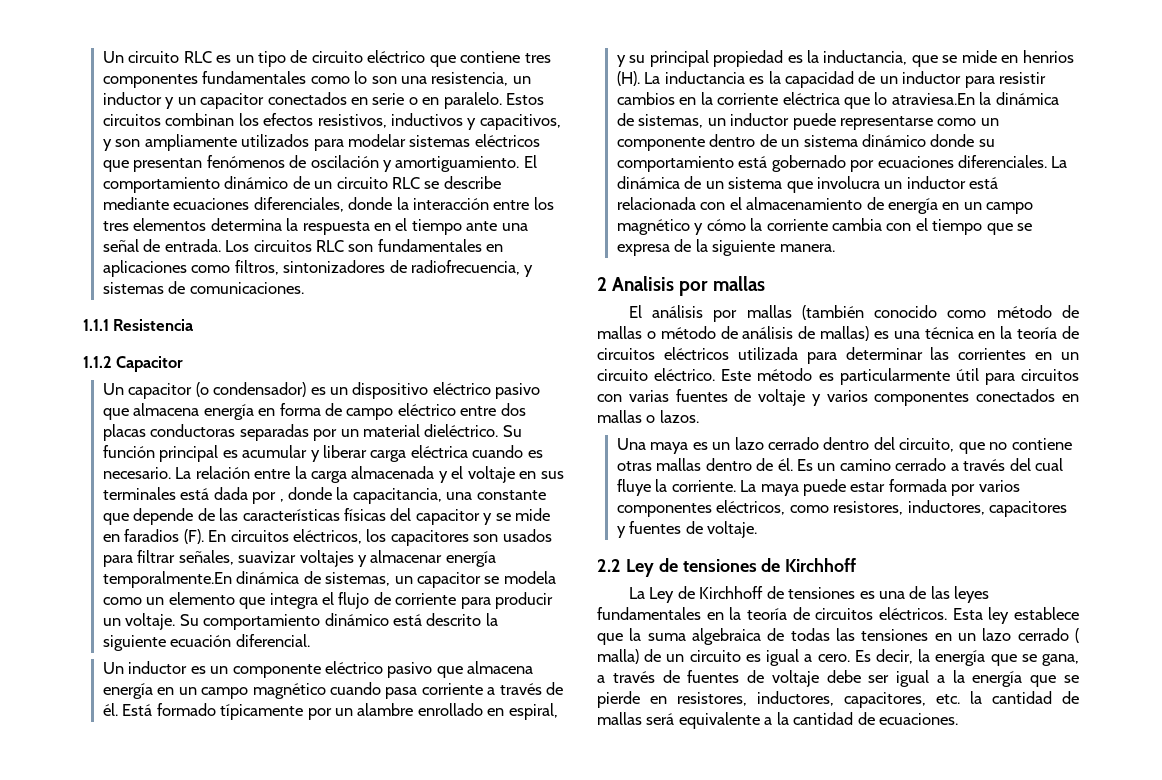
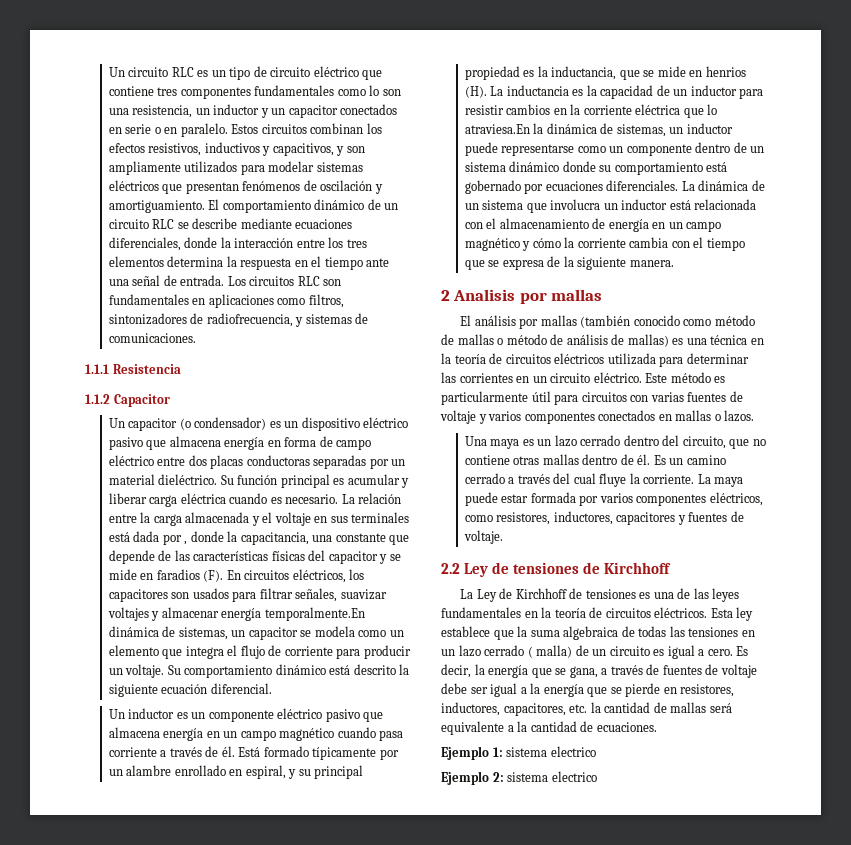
(959, 719) none -> [441,746,596,760] [441,771,597,785] // Ejemplo 1: sistema electrico // Ejemplo 2: sistema electrico

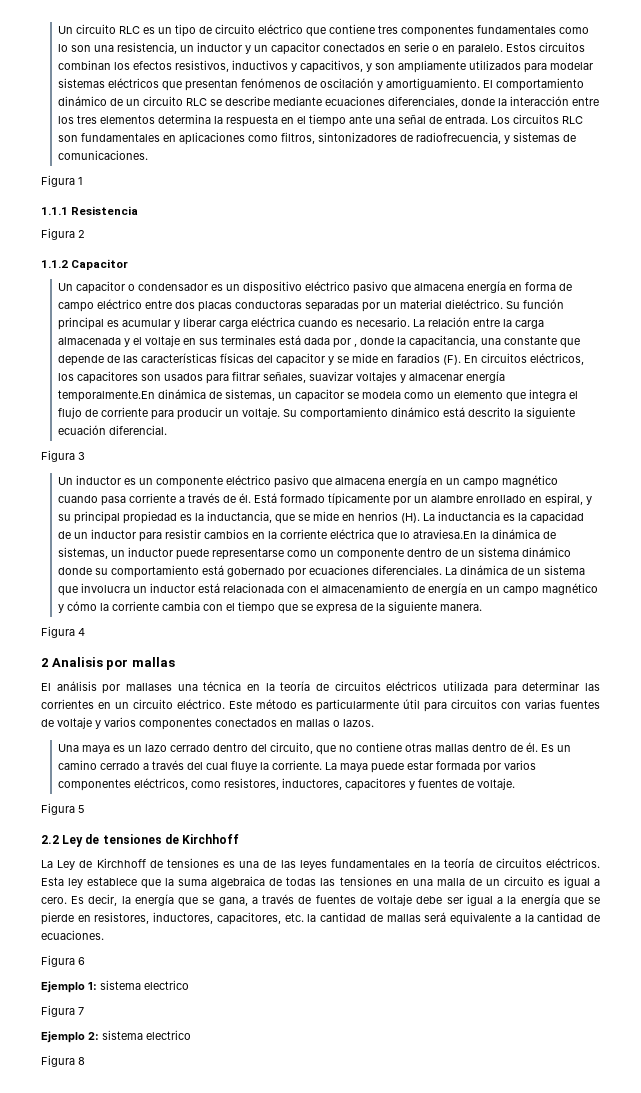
(196, 338) none -> [41,175,82,187] // Figura 1
(181, 369) none -> [41,228,85,240] // Figura 2
[179,417,267,430] (o condensador) -> [128,283,209,291] o condensador
(272, 688) none -> [41,450,85,462] // Figura 3
(674, 263) none -> [41,626,85,638] // Figura 4
[540,315,755,328] [441,334,684,347] mallas (también conocido como método de mallas o método de análisis de mallas) es -> [126,683,172,691] mallases
(503, 537) none -> [41,803,85,815] // Figura 5
[441,645,573,658] un lazo cerrado ( malla) -> [412,878,465,886] una malla
(657, 727) none -> [41,955,85,967] // Figura 6
(596, 751) none -> [41,1005,84,1017] // Figura 7
(597, 776) none -> [41,1055,85,1067] // Figura 8

